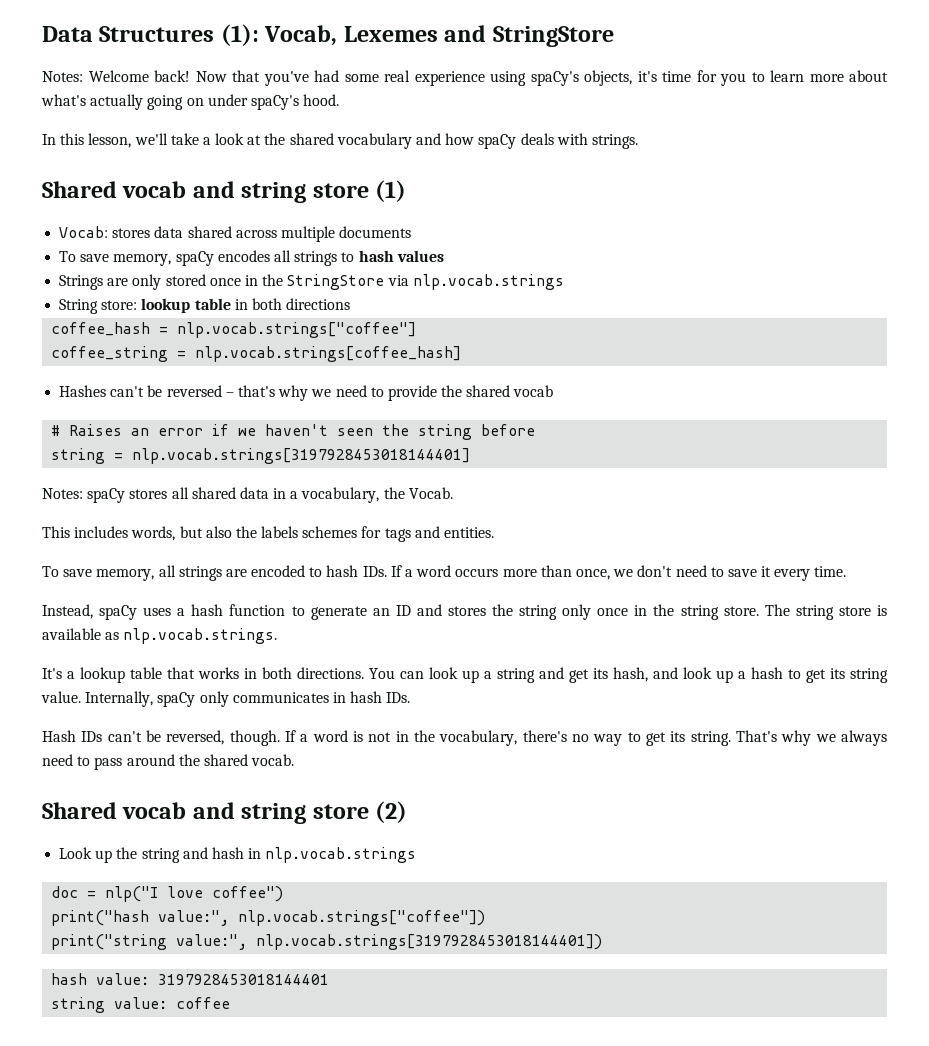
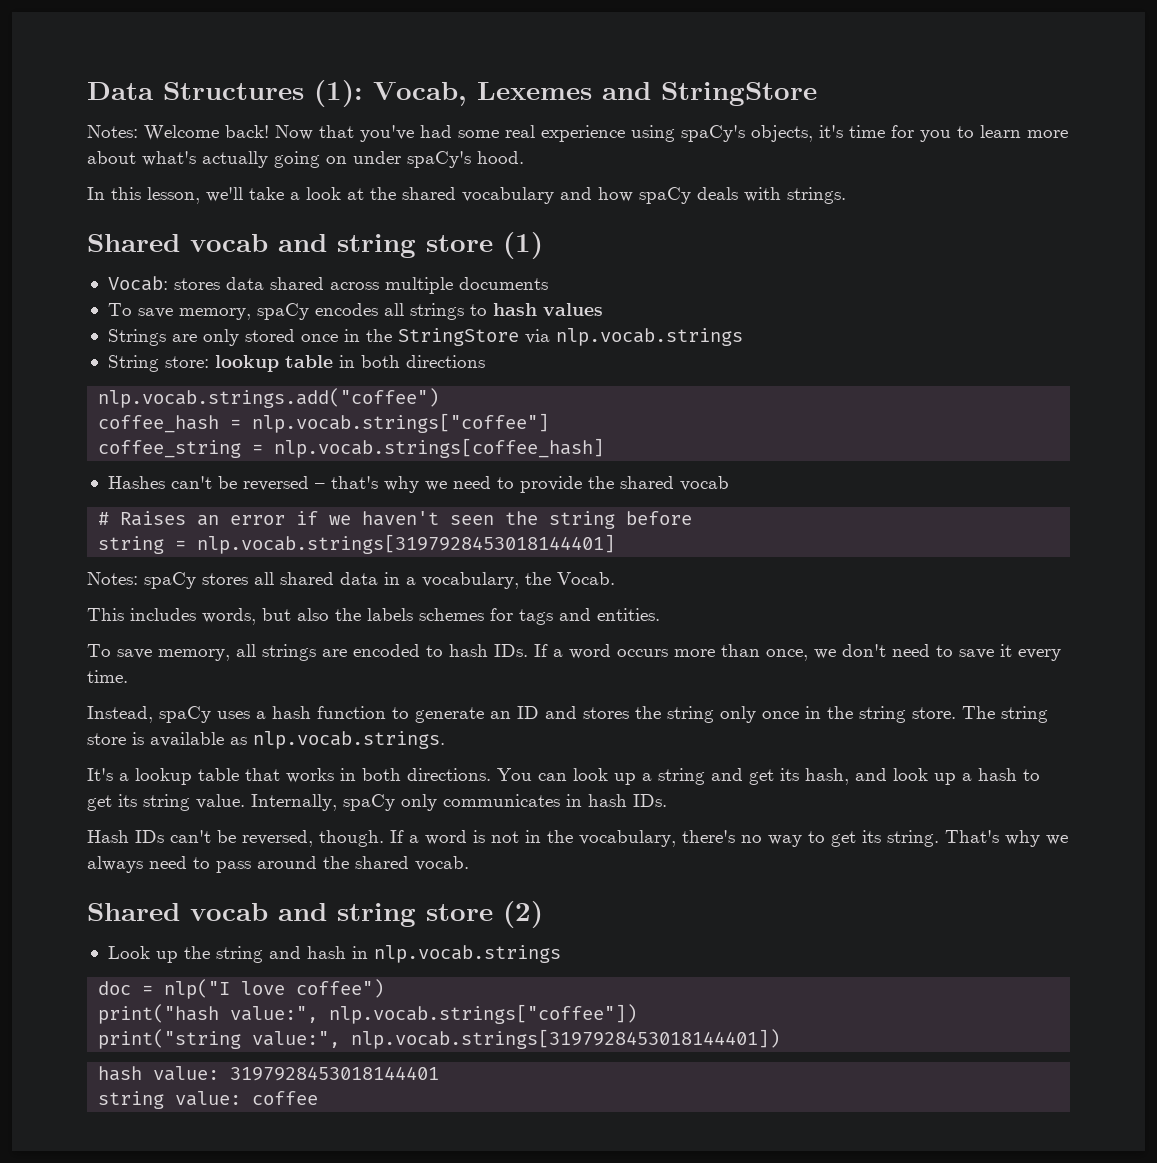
(351, 304) none -> [98,388,440,408] // nlp.vocab.strings.add("coffee")

